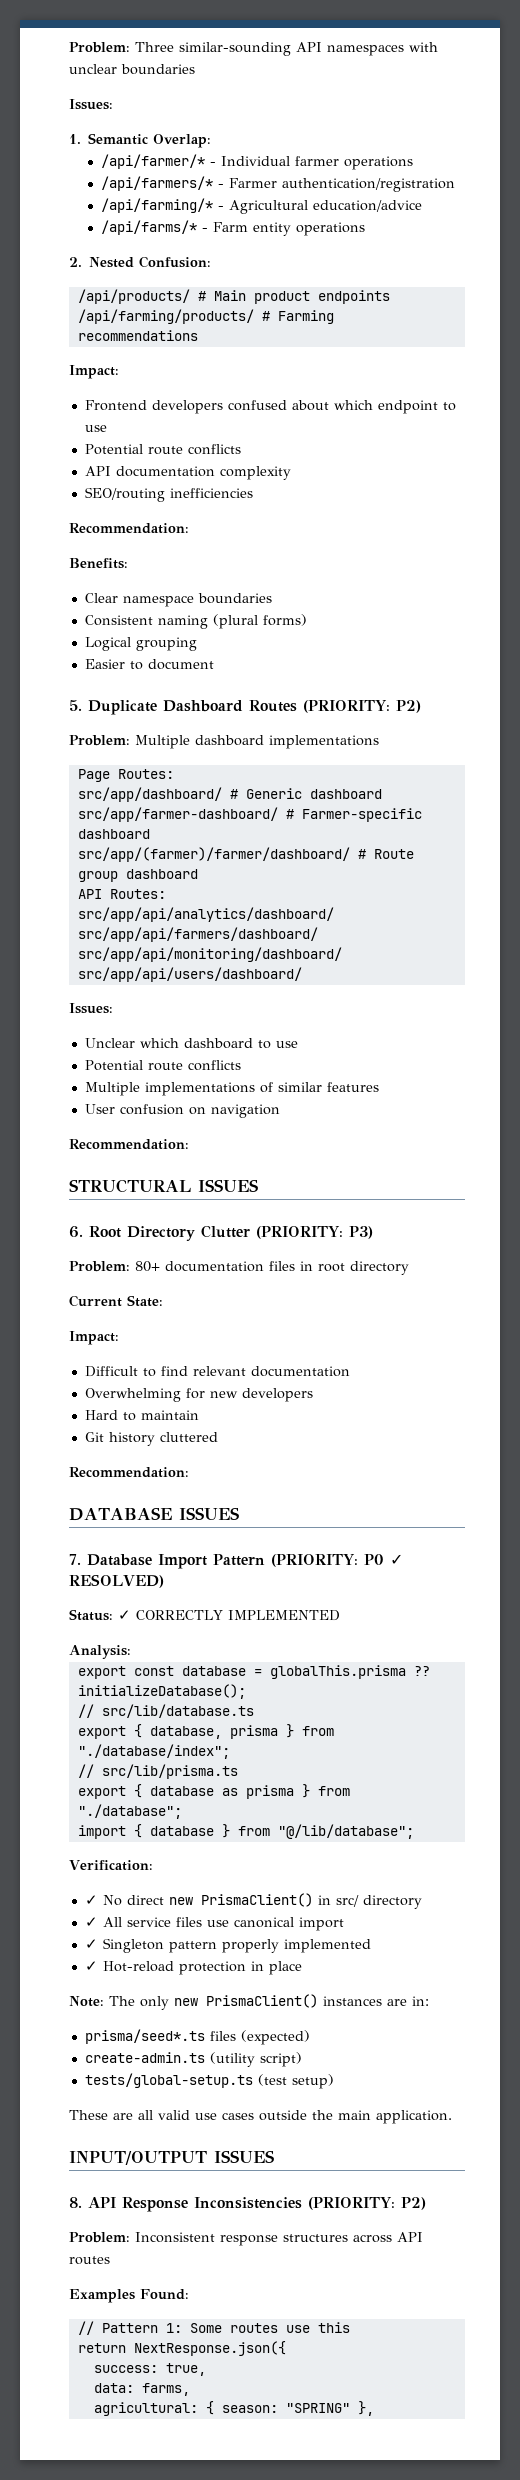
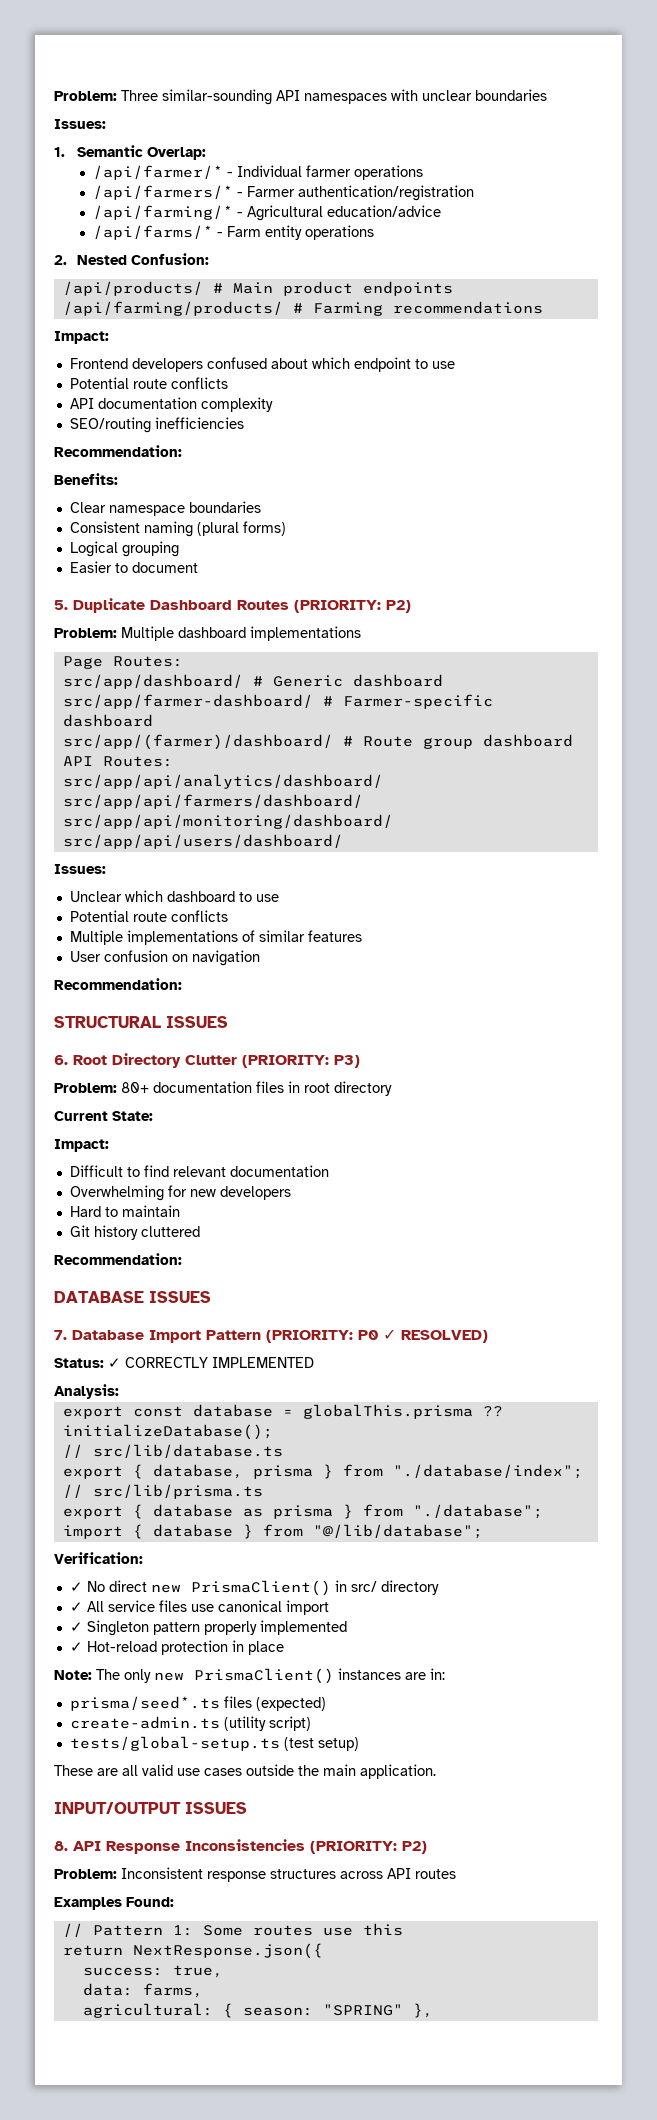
[77,847,350,862] src/app/(farmer)/farmer/dashboard/ -> [62,734,333,750] src/app/(farmer)/dashboard/

